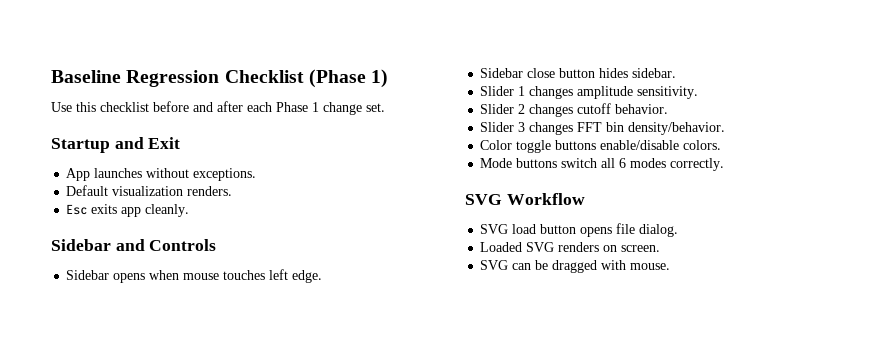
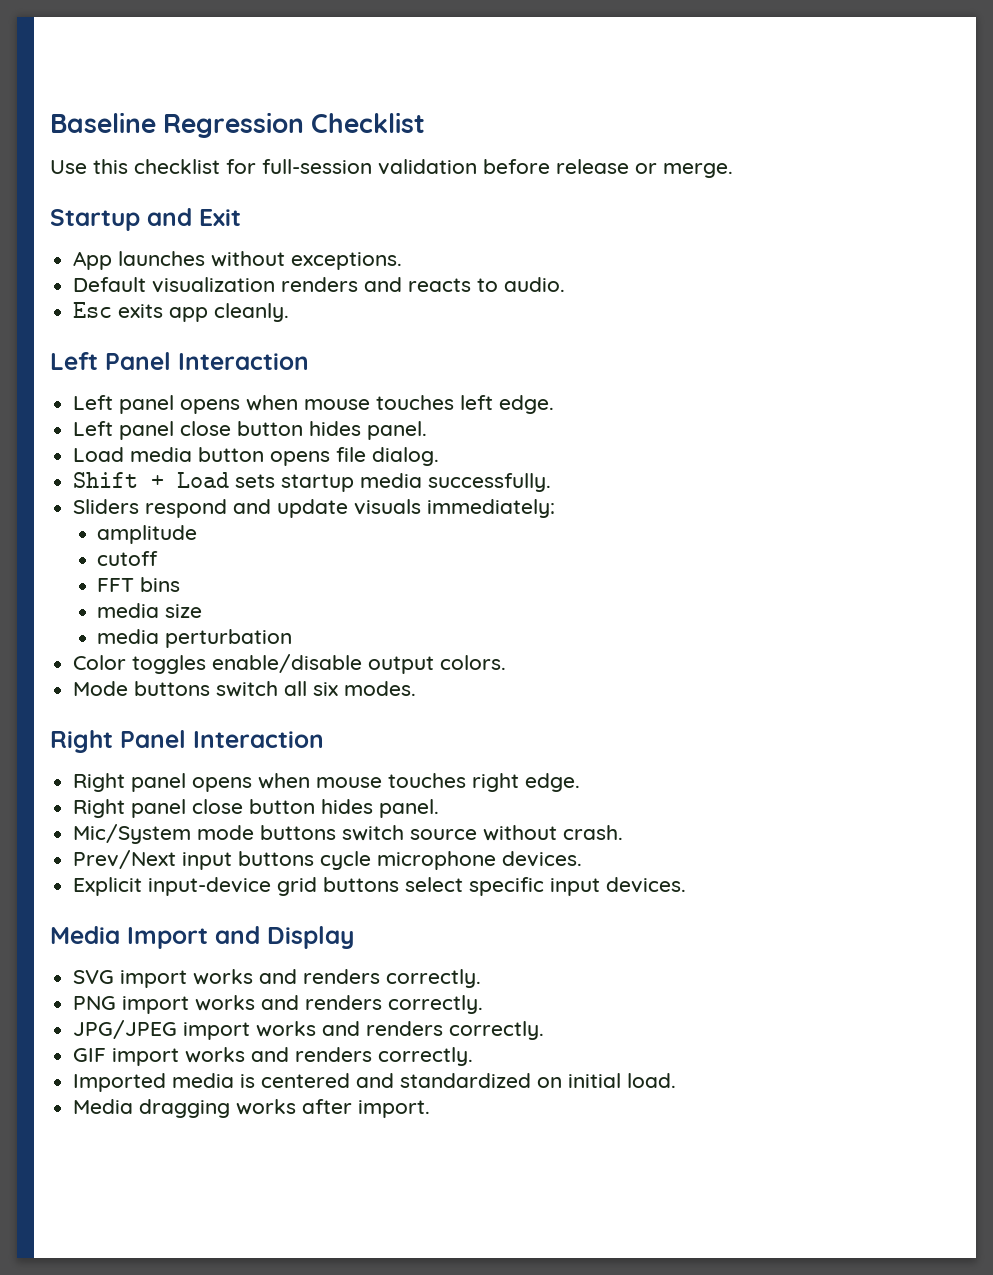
[308,69,389,88] (Phase 1) -> (426, 122) none
[153,101,385,115] before and after each Phase 1 change set. -> [226,159,733,178] for full-session validation before release or merge.
[187,186,233,196] renders. -> [281,277,566,292] renders and reacts to audio.
[51,239,217,251] [66,270,110,280] Sidebar and Controls // Sidebar -> [50,352,309,370] [73,395,175,414] Left Panel Interaction // Left panel
[480,68,677,78] [480,86,699,99] [480,103,669,117] [480,122,726,135] [480,140,680,153] Sidebar close button hides sidebar. // Slider 1 changes amplitude sensitivity. // Slider 2 changes cutoff behavior. // Slider 3 changes FFT bin density/behavior. // Color toggle buttons enable/disable -> [73,421,428,440] [73,447,440,466] [73,472,552,492] [73,499,556,518] [97,525,198,544] [97,551,159,566] [97,577,181,592] [97,603,203,618] [97,629,293,648] [73,654,435,674] Left panel close button hides panel. // Load media button opens file dialog. // Shift + Load sets startup media successfully. // Sliders respond and update visuals immediately: // amplitude // cutoff // FFT bins // media size // media perturbation // Color toggles enable/disable output
[619,158,725,171] [465,193,585,205] [480,223,679,237] [480,242,661,252] [480,260,671,273] 6 modes correctly. // SVG Workflow // SVG load button opens file dialog. // Loaded SVG renders on screen. // SVG can be dragged with mouse. -> [313,681,417,696] [50,730,324,753] [73,773,581,792] [73,799,440,818] [73,824,624,844] [73,850,583,870] [73,877,687,896] [50,926,354,949] [73,969,482,988] [73,995,484,1014] [73,1020,545,1040] [73,1047,474,1066] [73,1073,677,1092] [73,1099,431,1118] six modes. // Right Panel Interaction // Right panel opens when mouse touches right edge. // Right panel close button hides panel. // Mic/System mode buttons switch source without crash. // Prev/Next input buttons cycle microphone devices. // Explicit input-device grid buttons select specific input devices. // Media Import and Display // SVG import works and renders correctly. // PNG import works and renders correctly. // JPG/JPEG import works and renders correctly. // GIF import works and renders correctly. // Imported media is centered and standardized on initial load. // Media dragging works after import.

